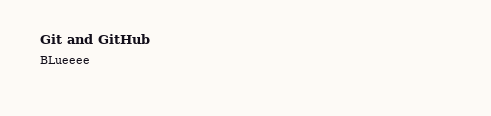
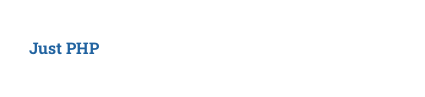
[40,34,150,44] [40,56,90,64] Git and GitHub // BLueeee -> [29,42,101,55] Just PHP

